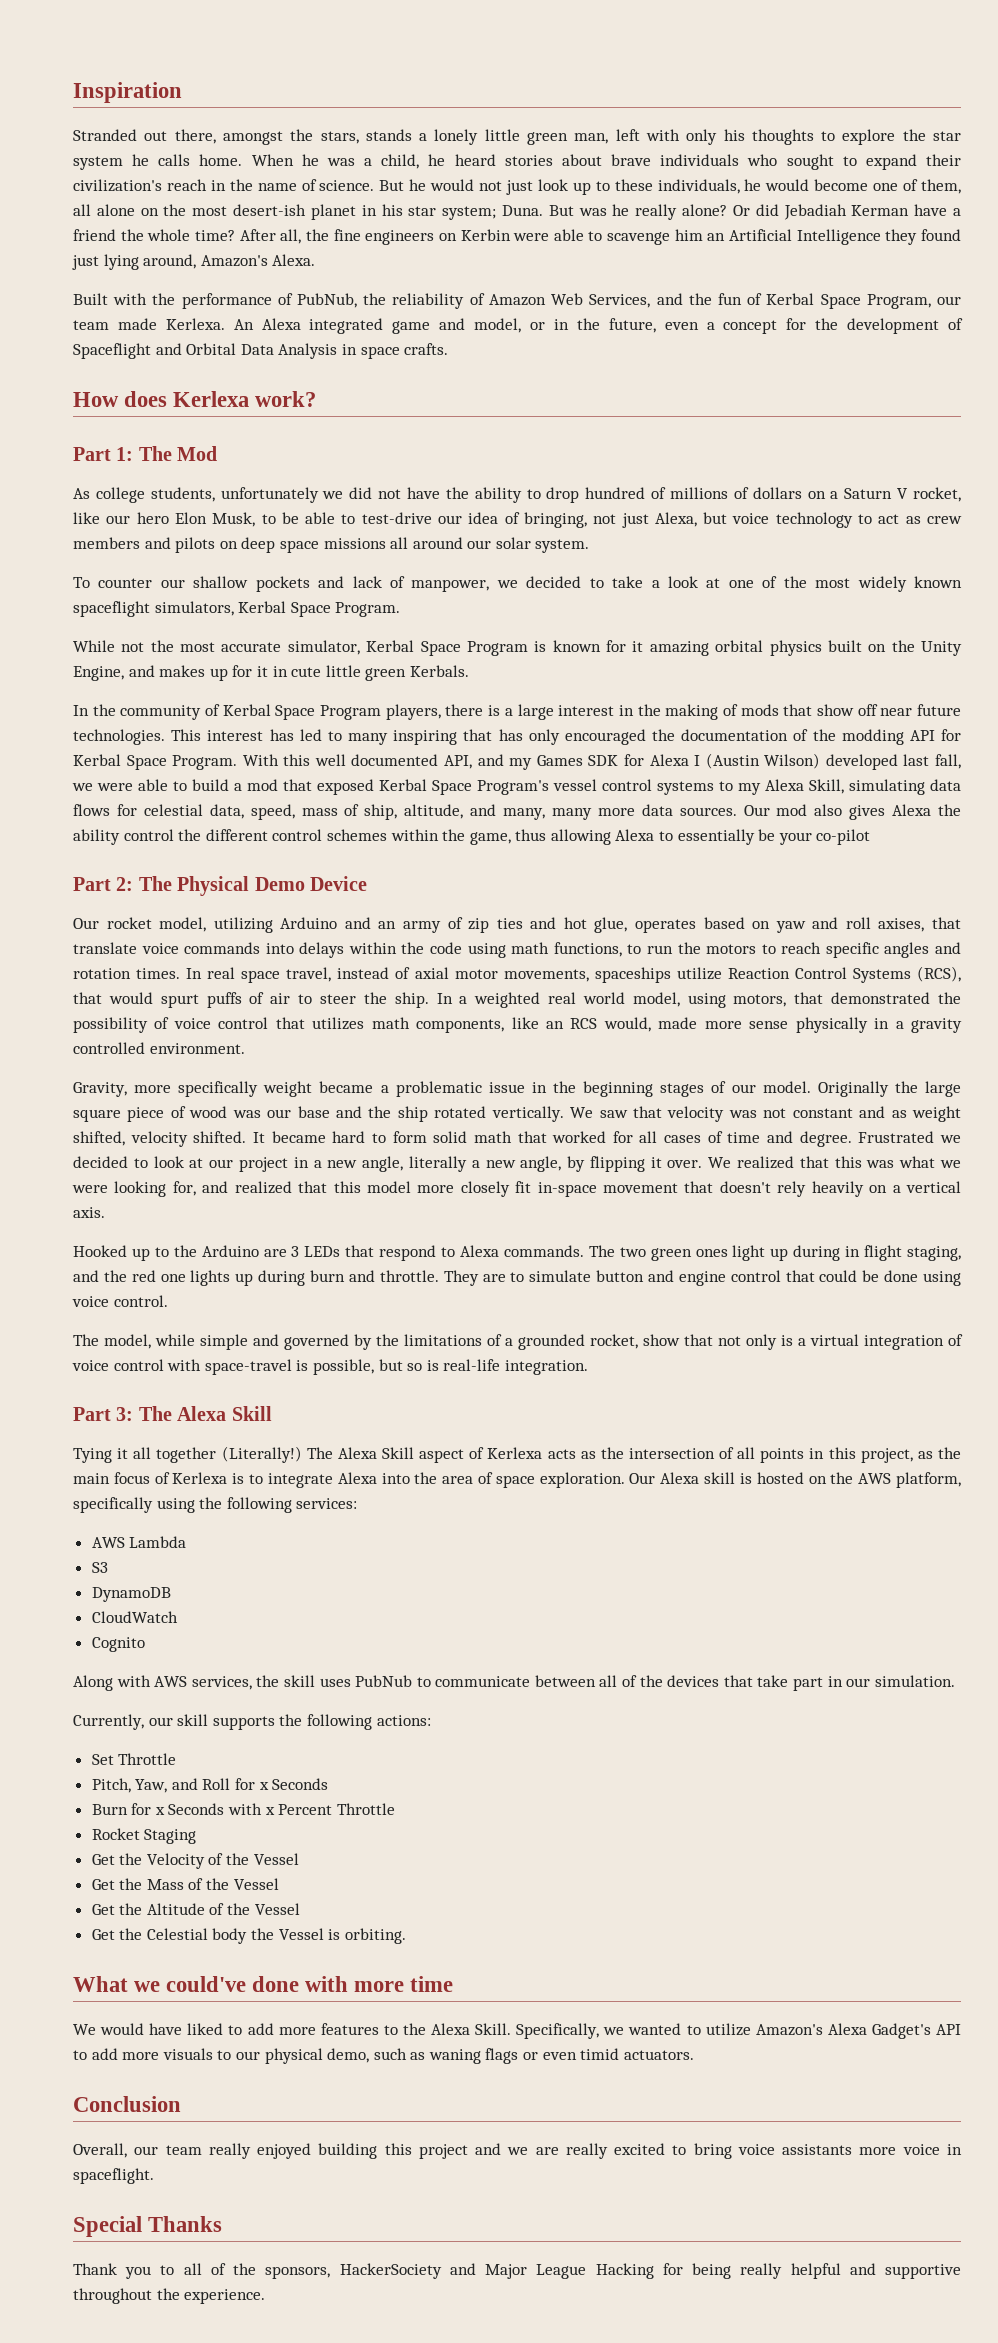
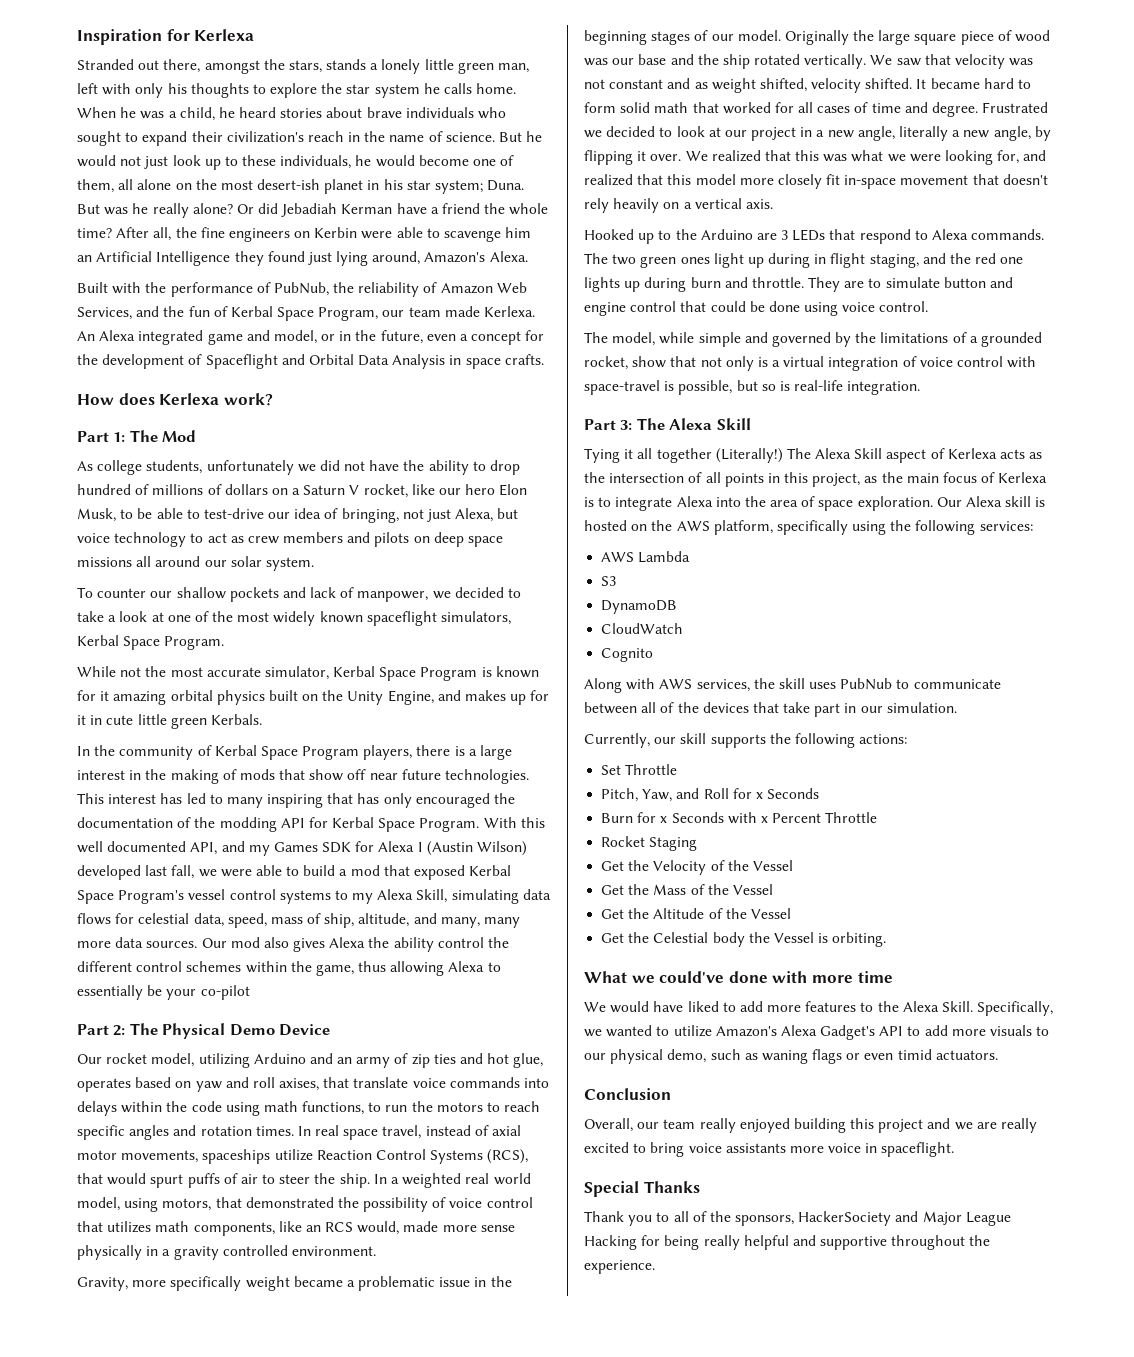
(182, 92) none -> [166,29,255,41] for Kerlexa

